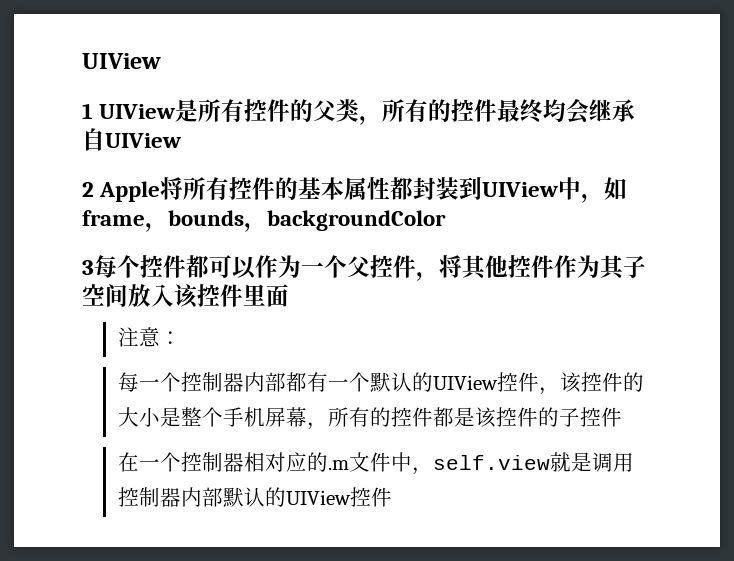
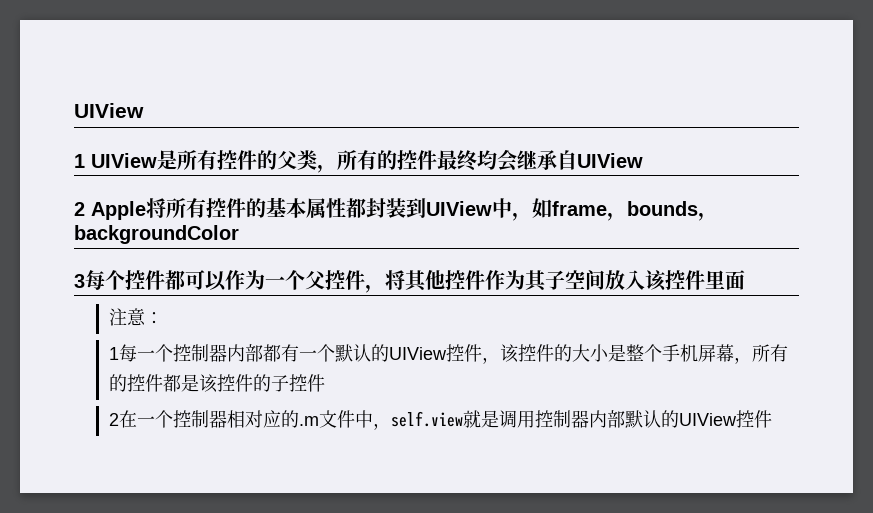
(181, 338) none -> [108,347,119,360] 1
(622, 417) none -> [108,413,119,426] 2

